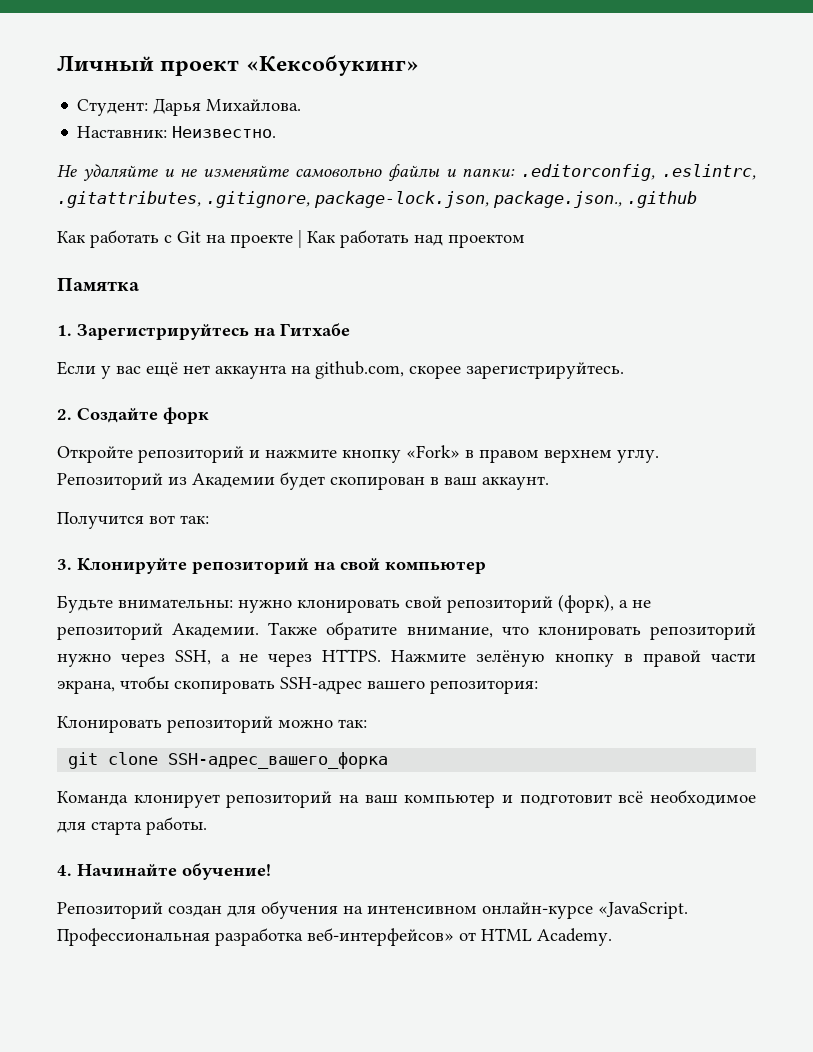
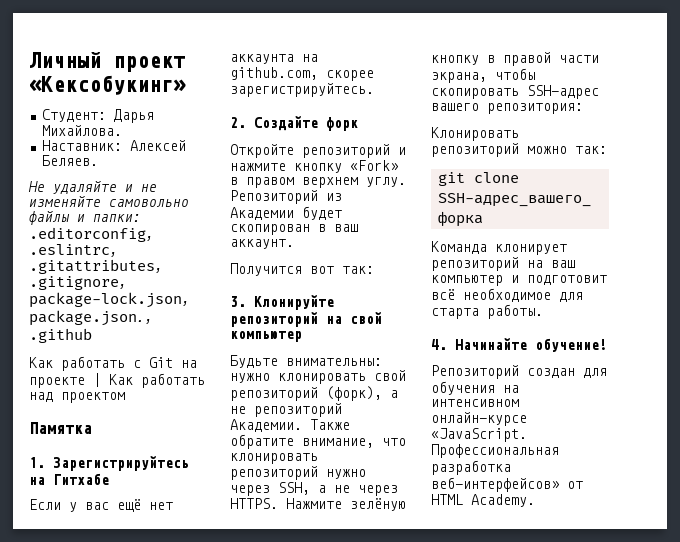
[172,126,277,138] Неизвестно. -> [129,140,186,151] [41,155,98,166] Алексей Беляев.

